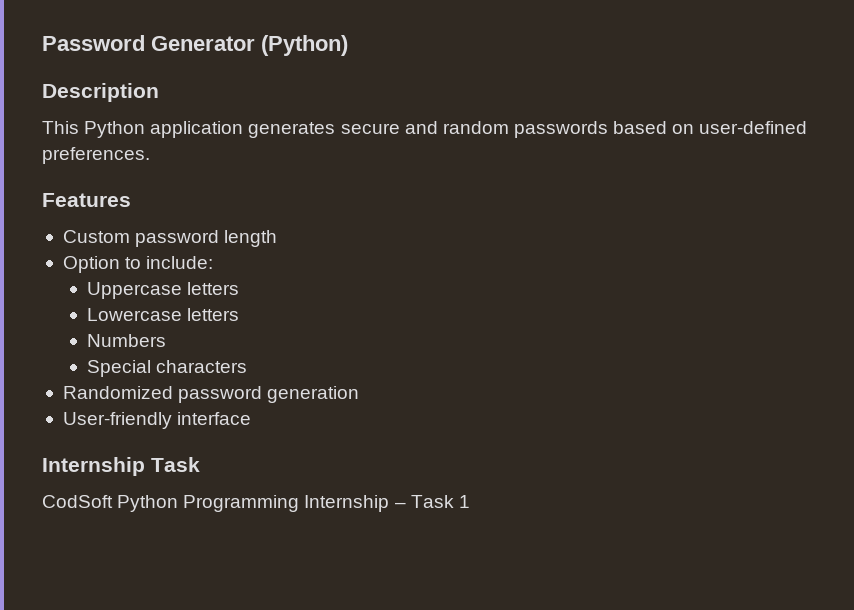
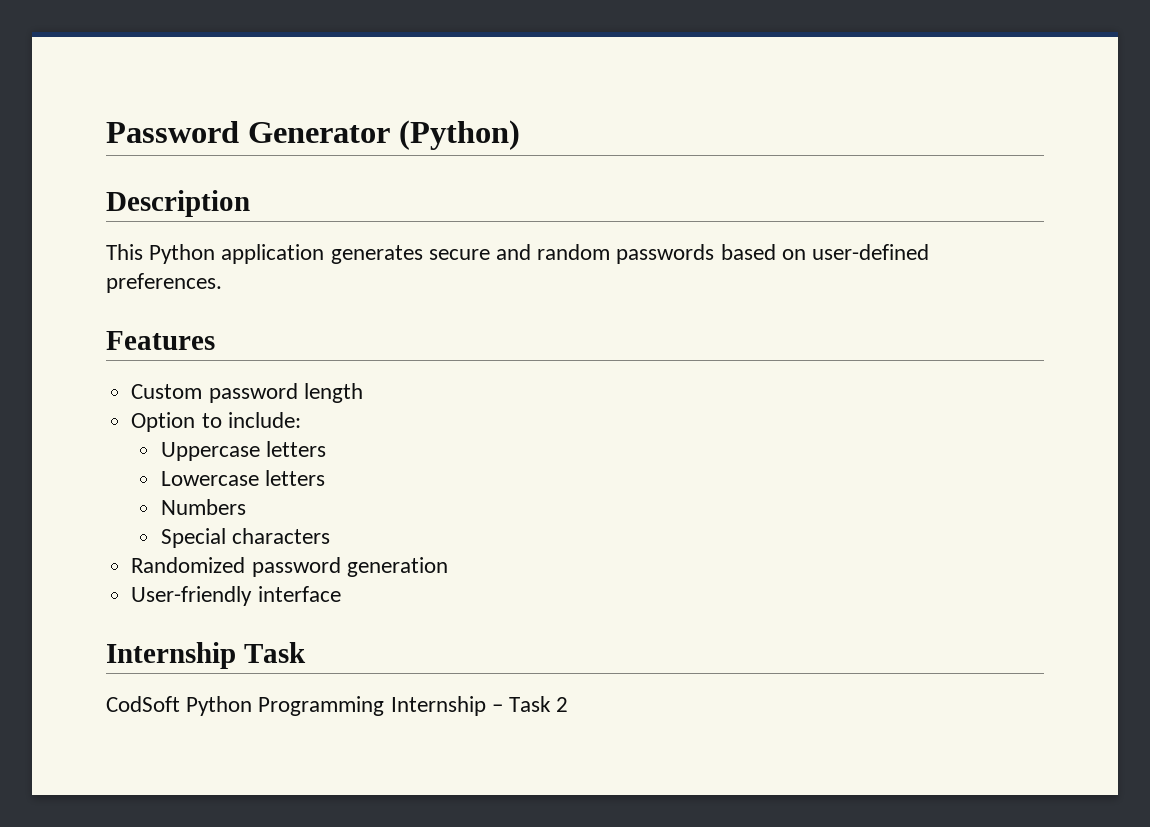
[458,495,470,508] 1 -> [556,697,569,712] 2

